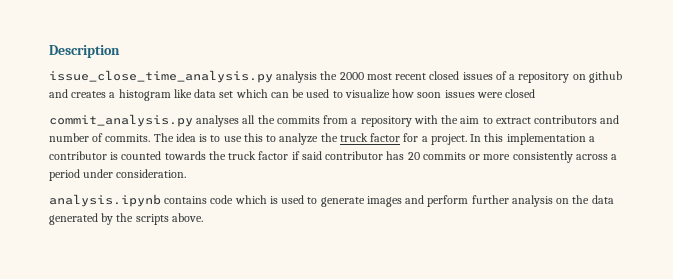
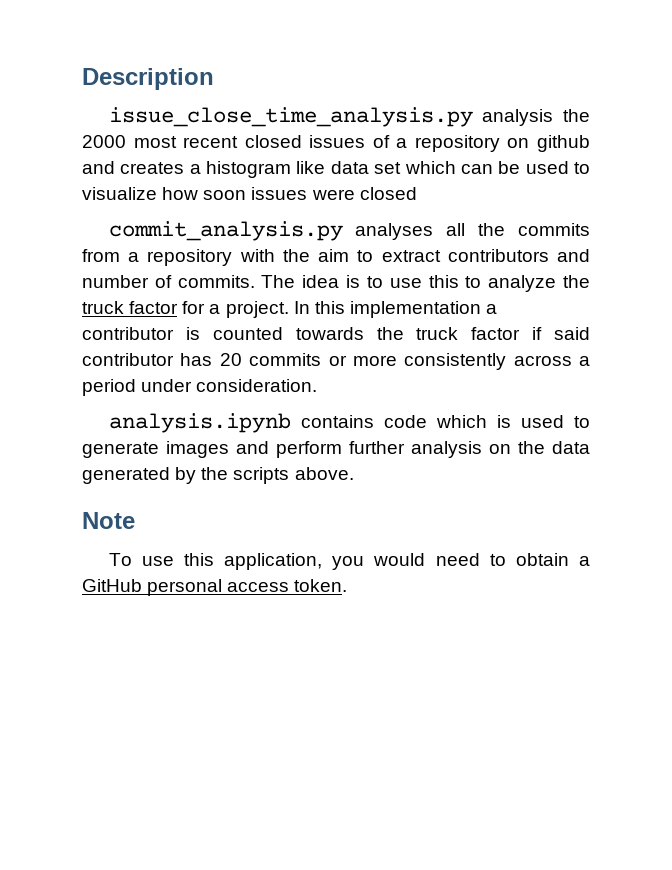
(203, 217) none -> [82,512,135,529] [108,553,590,570] [82,579,348,596] // Note // To use this application, you would need to obtain a GitHub personal access token.

